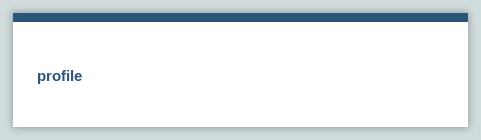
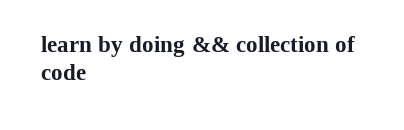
[37,70,82,84] profile -> [41,36,356,57] [41,64,86,80] learn by doing && collection of code

